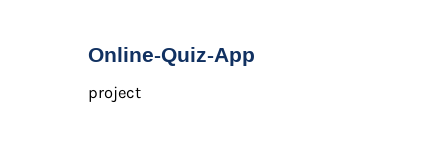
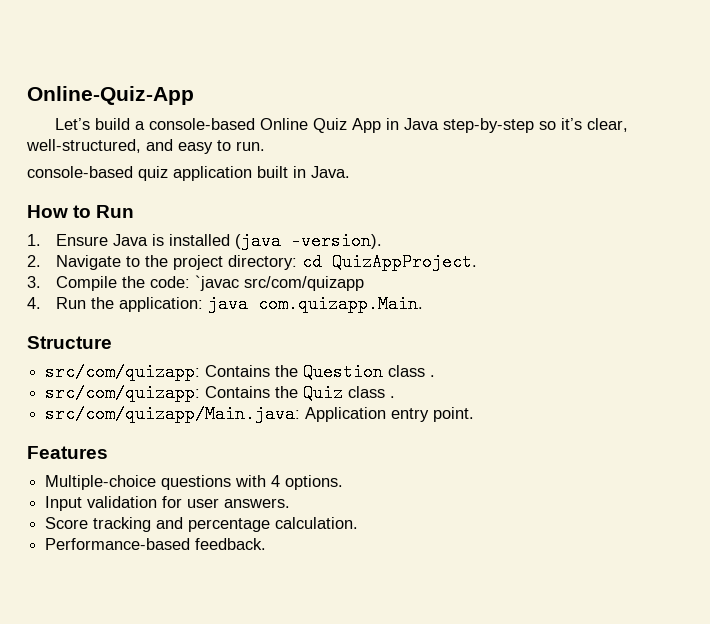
[88,86,141,103] project -> [55,118,629,133] [26,139,265,154] [27,166,350,181] [27,205,135,218] [27,232,383,250] [27,253,478,271] [27,275,365,291] [27,295,424,313] [27,336,112,349] [45,363,436,381] [45,384,396,402] [45,405,475,423] [27,446,108,459] [45,475,344,490] [45,496,291,511] [45,517,359,532] [45,538,267,550] Let’s build a console-based Online Quiz App in Java step-by-step so it’s clear, well-structured, and easy to run. // console-based quiz application built in Java. // How to Run // 1. Ensure Java is installed (java -version). // 2. Navigate to the project directory: cd QuizAppProject. // 3. Compile the code: `javac src/com/quizapp // 4. Run the application: java com.quizapp.Main. // Structure // src/com/quizapp: Contains the Question class . // src/com/quizapp: Contains the Quiz class . // src/com/quizapp/Main.java: Application entry point. // Features // Multiple-choice questions with 4 options. // Input validation for user answers. // Score tracking and percentage calculation. // Performance-based feedback.

